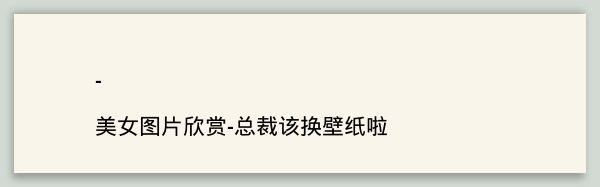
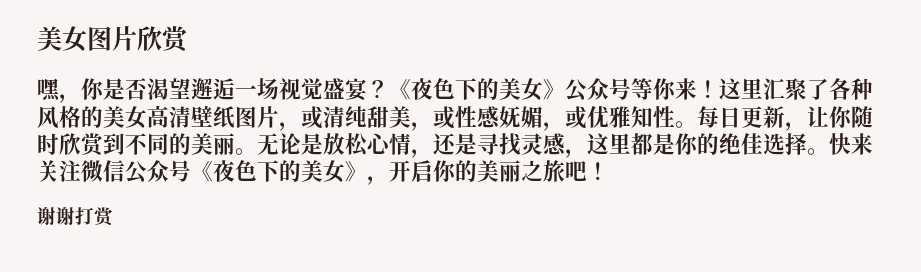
[95,80,102,88] - // -> (37, 38) none
[227,116,388,136] -总裁该换壁纸啦 -> [37,78,873,103] [37,105,873,131] [37,133,873,158] [37,160,609,185] [37,207,115,226] // 嘿，你是否渴望邂逅一场视觉盛宴？《夜色下的美女》公众号等你来！这里汇聚了各种风格的美女高清壁纸图片，或清纯甜美，或性感妩媚，或优雅知性。每日更新，让你随时欣赏到不同的美丽。无论是放松心情，还是寻找灵感，这里都是你的绝佳选择。快来关注微信公众号《夜色下的美女》，开启你的美丽之旅吧！ // 谢谢打赏

